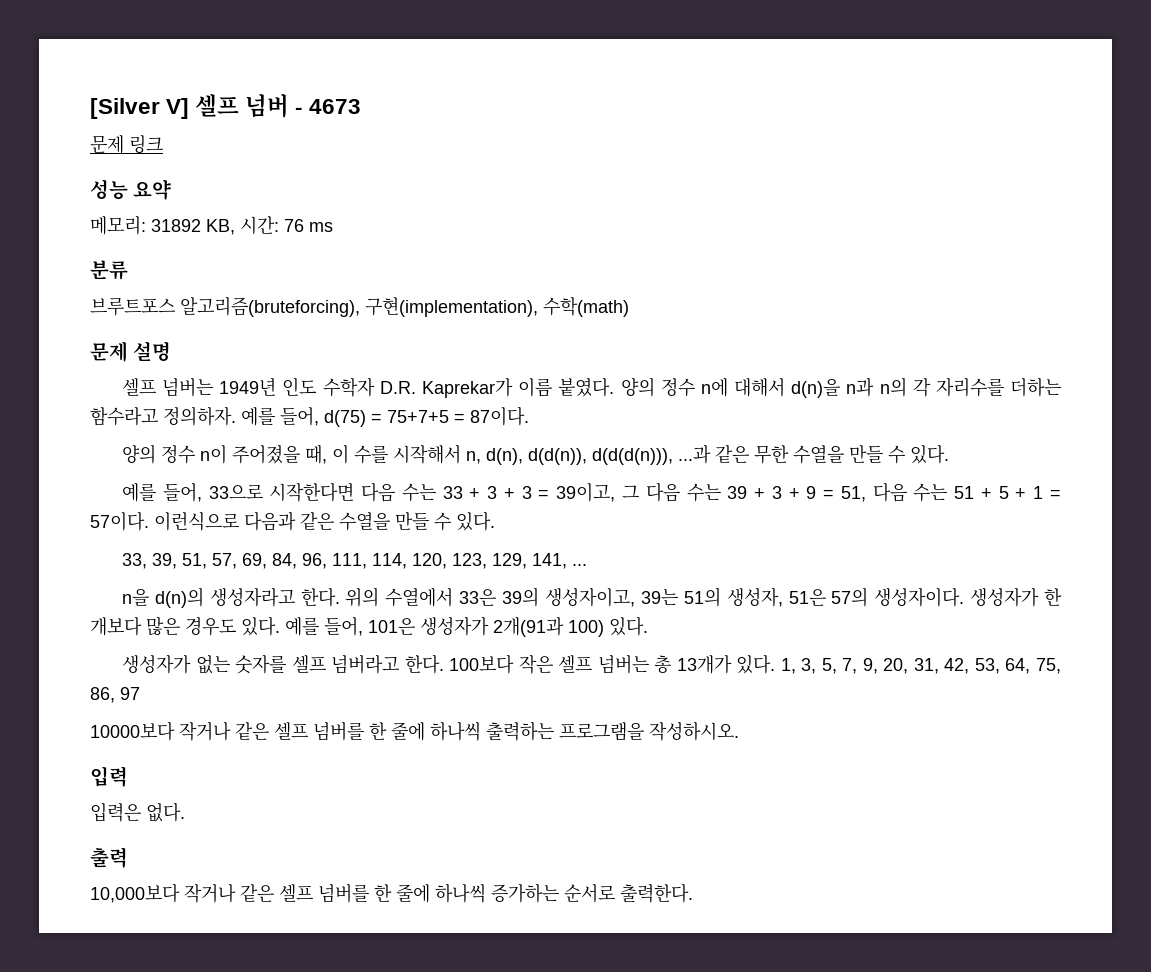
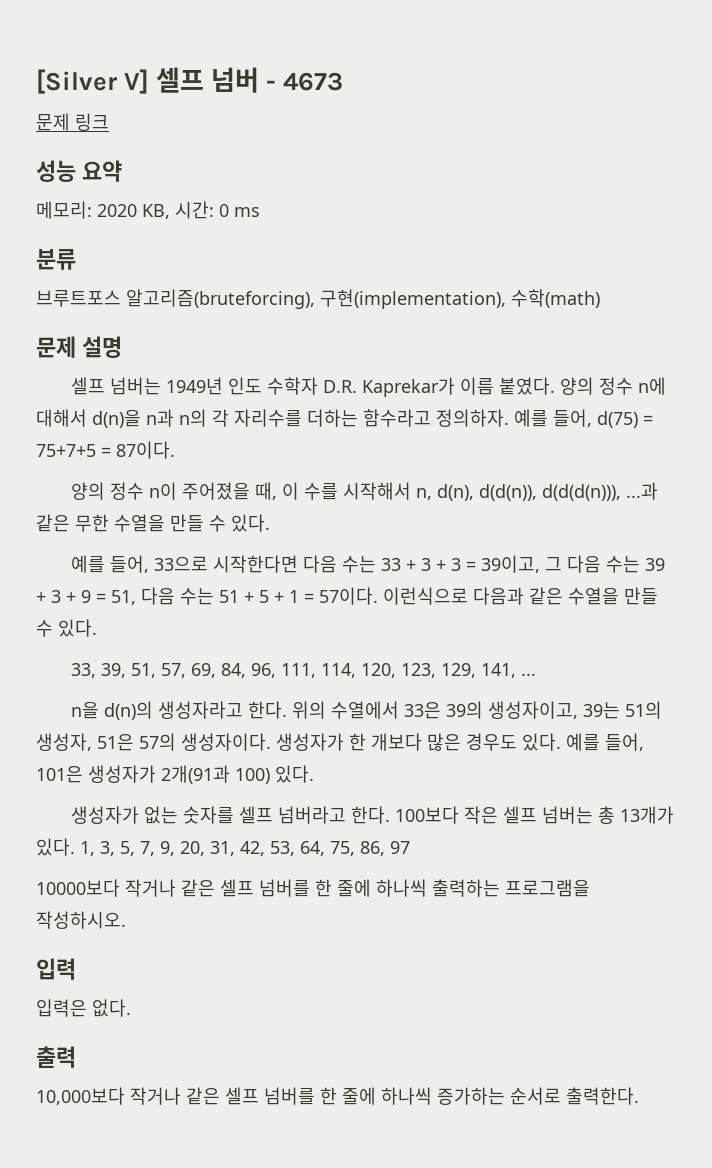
[151,219,201,232] 31892 -> [97,204,137,217] 2020
[284,219,304,232] 76 -> [219,204,229,217] 0

